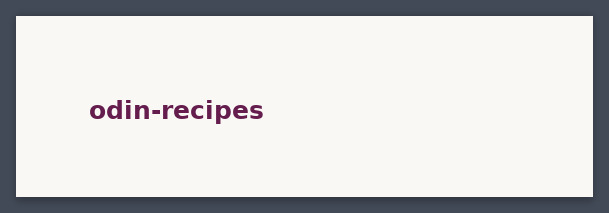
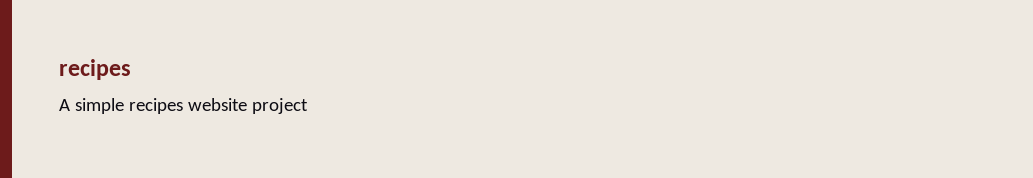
[89,100,264,124] odin-recipes -> [59,59,131,80] [59,98,308,114] recipes // A simple recipes website project

